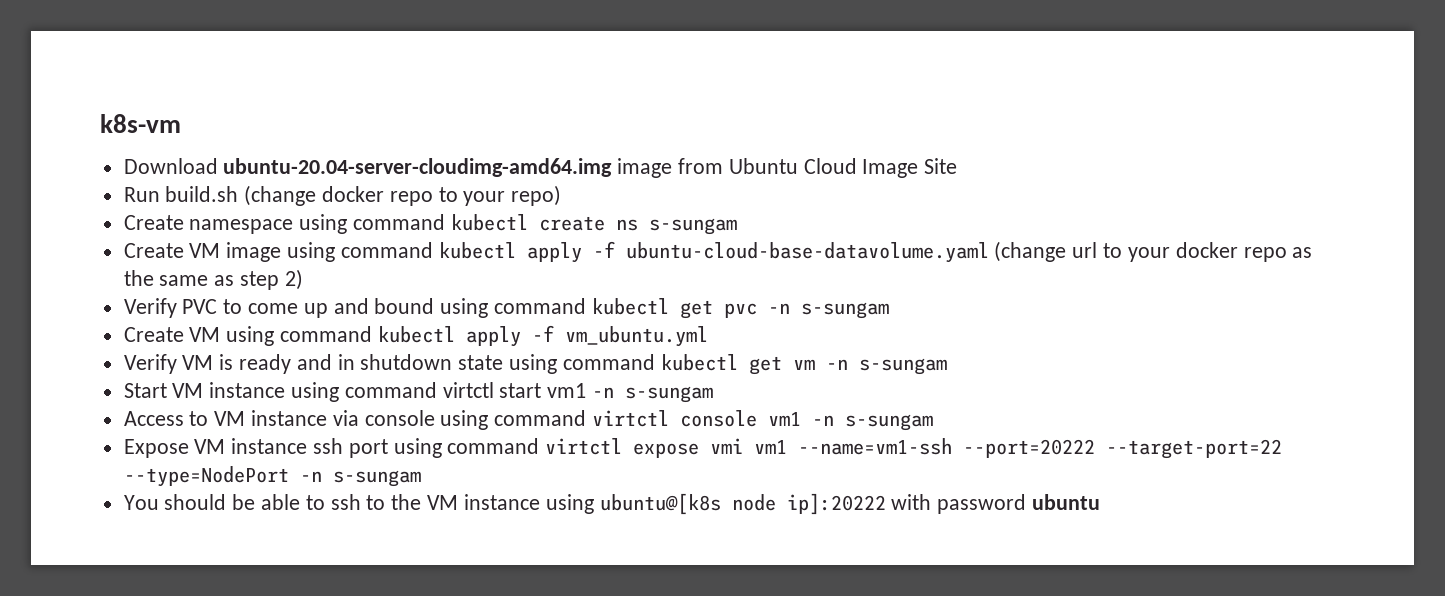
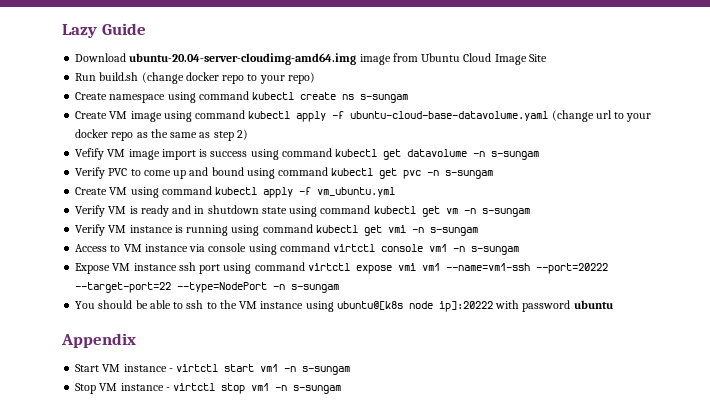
[100,114,181,133] k8s-vm -> [62,23,146,38] Lazy Guide
(303, 279) none -> [75,148,540,160] // Vefify VM image import is success using command kubectl get datavolume -n s-sungam
[123,382,587,402] Start VM instance using command virtctl start vm1 -> [75,224,406,236] Verify VM instance is running using command kubectl get vmi
(1100, 502) none -> [61,333,136,348] [75,364,351,375] [75,383,342,394] // Appendix // Start VM instance - virtctl start vm1 -n s-sungam // Stop VM instance - virtctl stop vm1 -n s-sungam

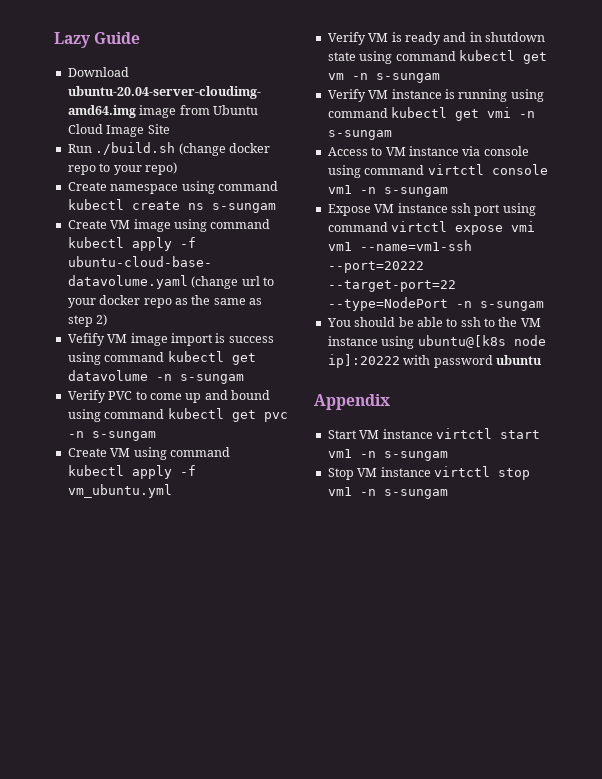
[99,72,139,81] build.sh -> [95,142,176,155] ./build.sh
[168,368,173,372] - -> (433, 434) none
[165,387,170,391] - -> (431, 472) none

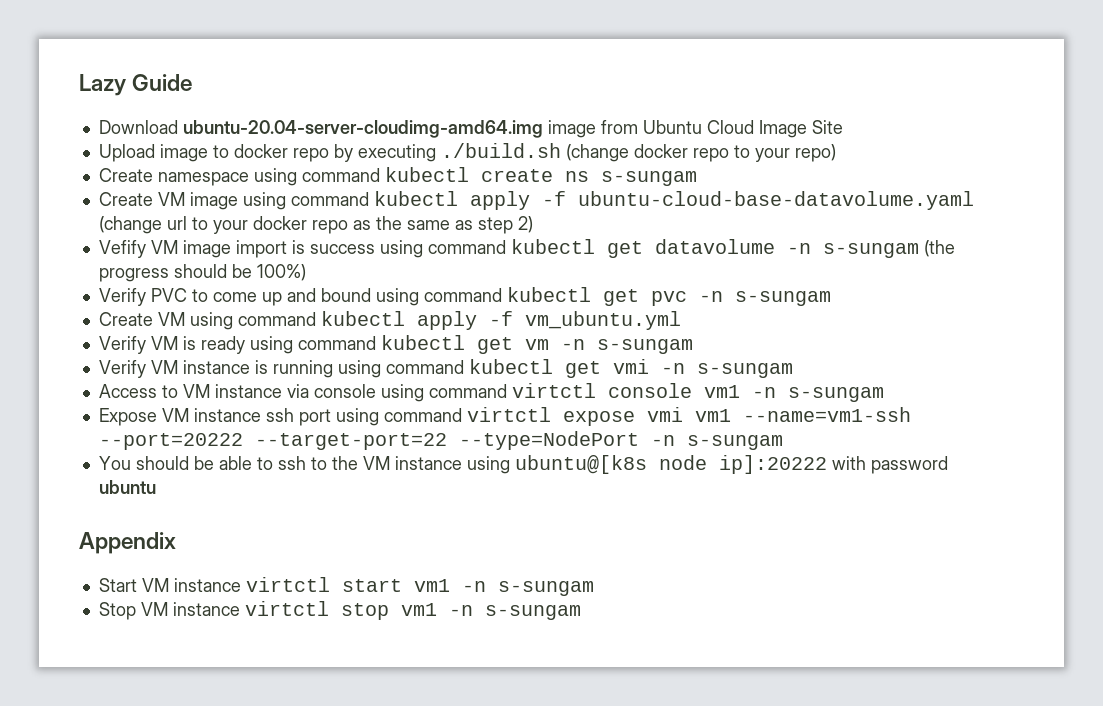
[67,144,92,153] Run -> [98,144,436,162] Upload image to docker repo by executing
(244, 379) none -> [923,240,955,257] [98,264,306,282] (the progress should be 100%)
[443,32,545,42] [327,52,356,61] and in shutdown state -> (245, 345) none

